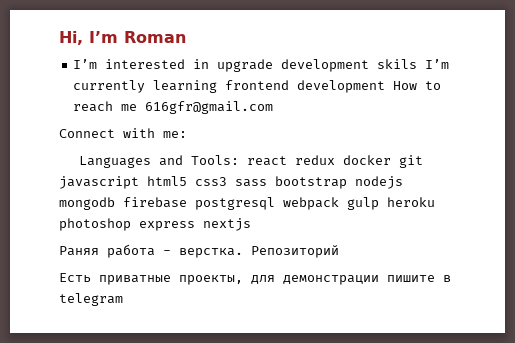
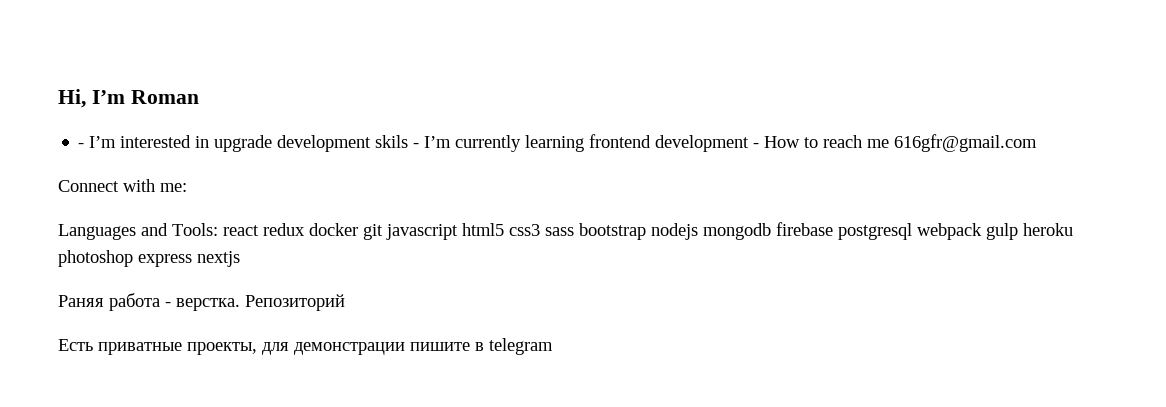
(186, 37) none -> [78,143,85,148] -
(418, 64) none -> [413,143,420,148] -
(386, 86) none -> [753,143,760,148] -

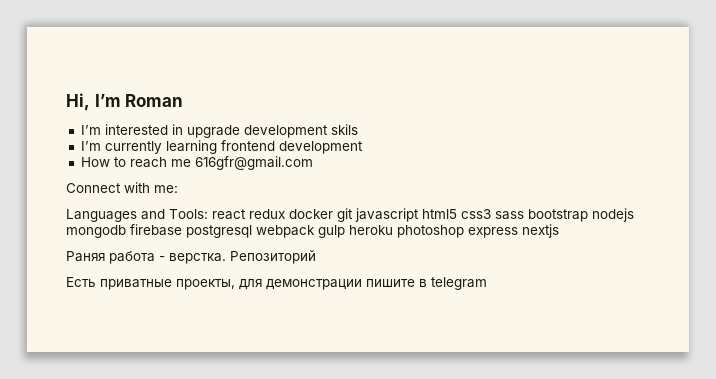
[78,143,85,148] - -> (184, 100) none
[413,143,420,148] - -> (358, 129) //
[753,143,760,148] - -> (363, 147) //

